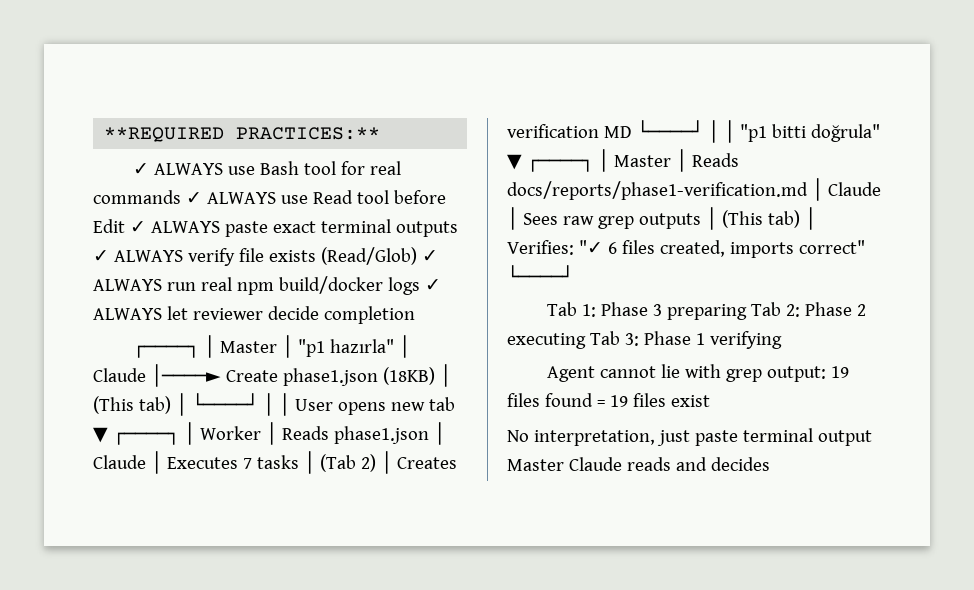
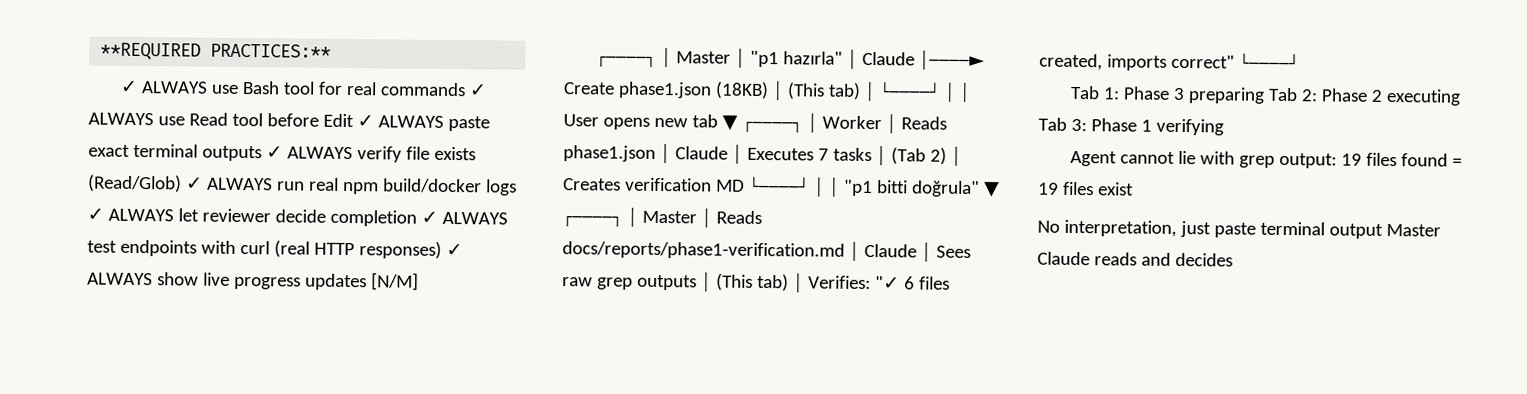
(415, 315) none -> [420,211,508,225] [87,239,463,259] [87,272,419,291] ✓ ALWAYS test endpoints with curl (real HTTP responses) ✓ ALWAYS show live progress updates [N/M]

